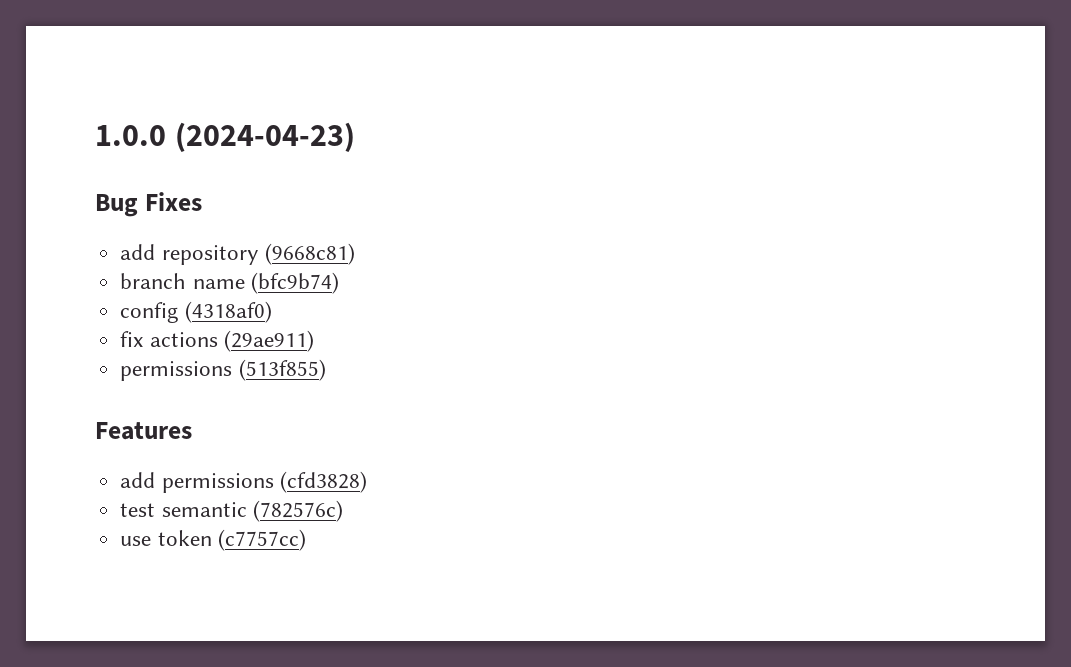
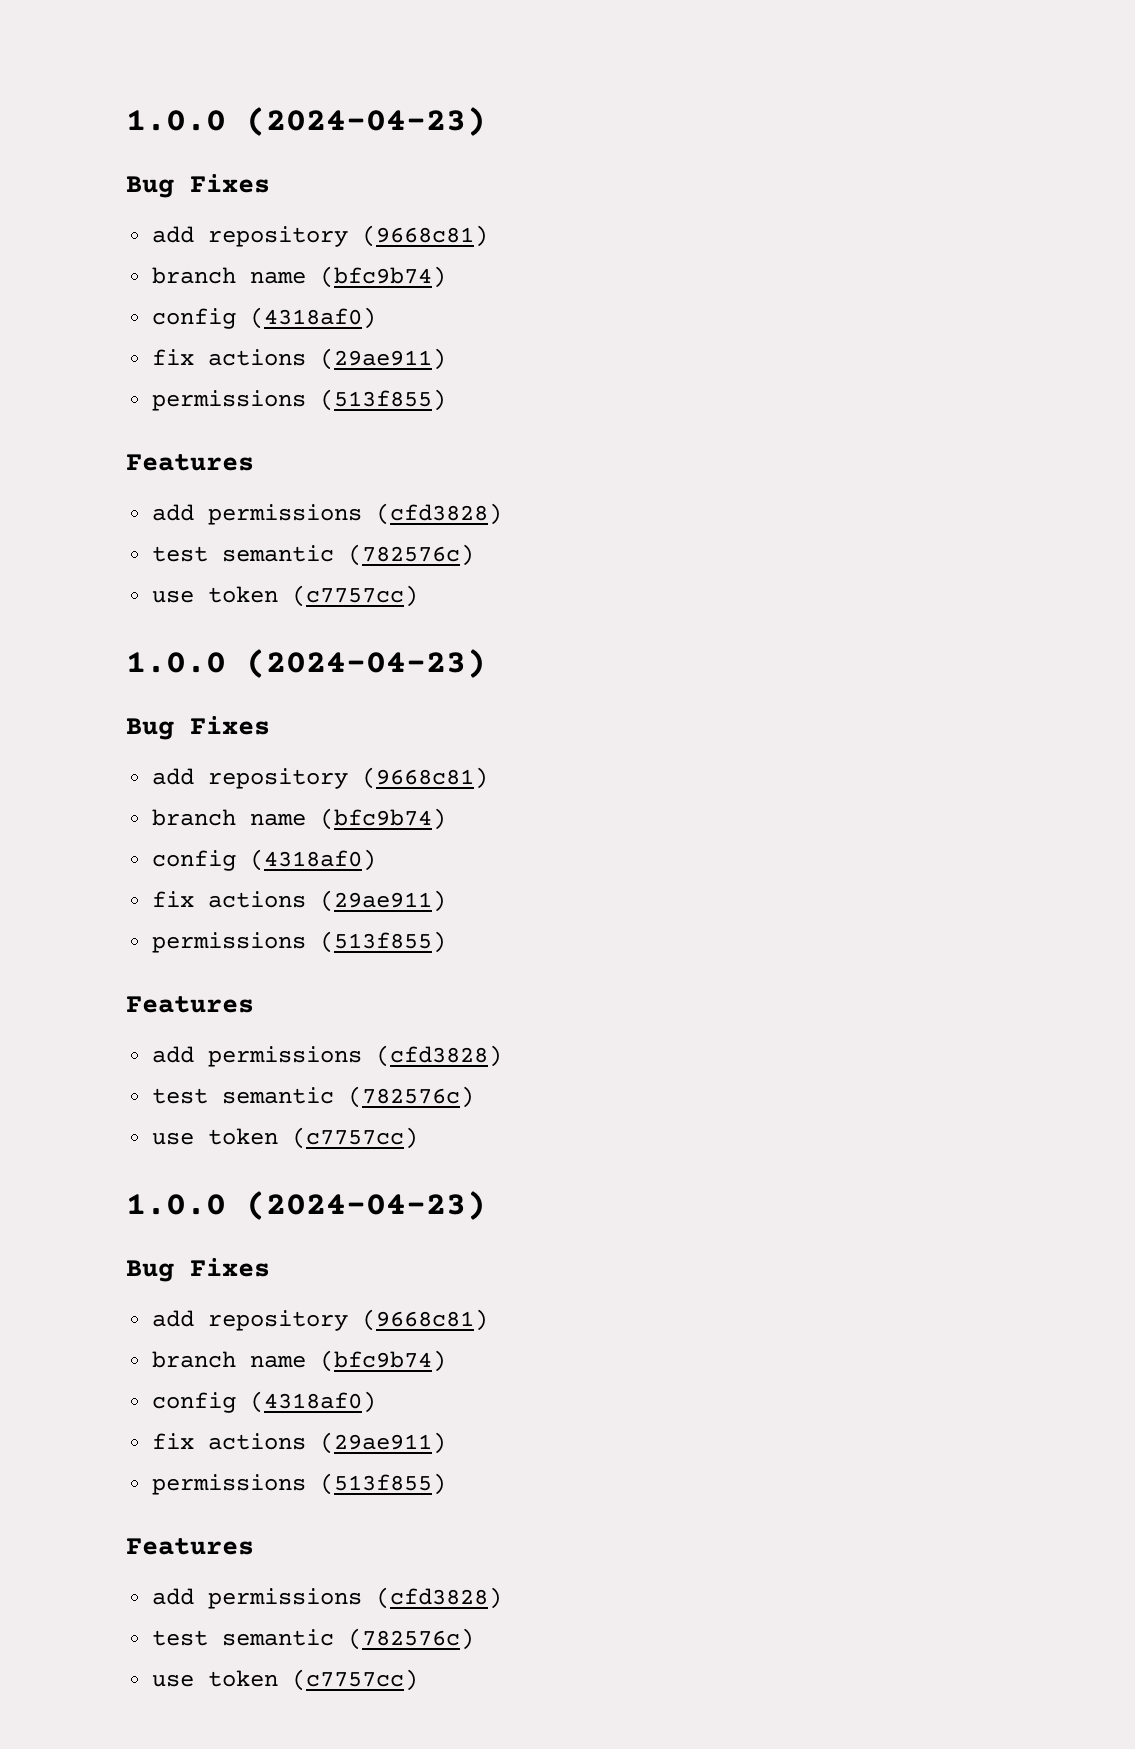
(306, 540) none -> [126,649,486,678] [126,716,270,740] [152,767,489,789] [152,808,447,830] [152,849,377,871] [152,890,447,912] [152,931,447,953] [126,996,254,1013] [152,1045,503,1067] [152,1086,475,1108] [152,1127,419,1149] [126,1191,486,1220] [126,1258,270,1282] [152,1309,489,1331] [152,1350,447,1372] [152,1391,377,1413] [152,1432,447,1454] [152,1473,447,1495] [126,1538,254,1555] [152,1587,503,1609] [152,1628,475,1650] [152,1669,419,1691] // 1.0.0 (2024-04-23) // Bug Fixes // add repository (9668c81) // branch name (bfc9b74) // config (4318af0) // fix actions (29ae911) // permissions (513f855) // Features // add permissions (cfd3828) // test semantic (782576c) // use token (c7757cc) // 1.0.0 (2024-04-23) // Bug Fixes // add repository (9668c81) // branch name (bfc9b74) // config (4318af0) // fix actions (29ae911) // permissions (513f855) // Features // add permissions (cfd3828) // test semantic (782576c) // use token (c7757cc)

